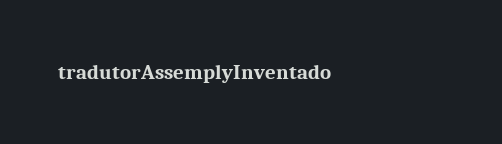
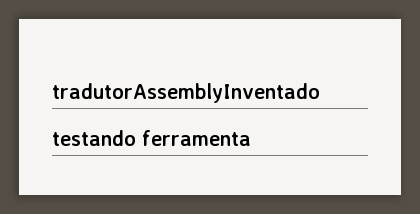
[58,64,331,83] tradutorAssemplyInventado -> [52,83,320,103] [52,130,251,146] tradutorAssemblyInventado // testando ferramenta

